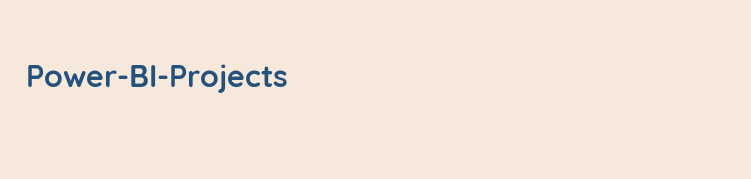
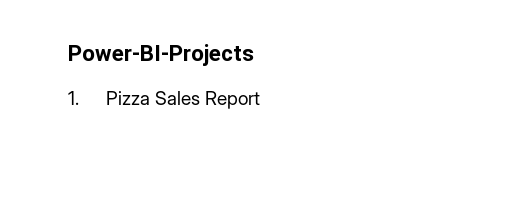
(288, 78) none -> [68,91,261,109] // 1. Pizza Sales Report

